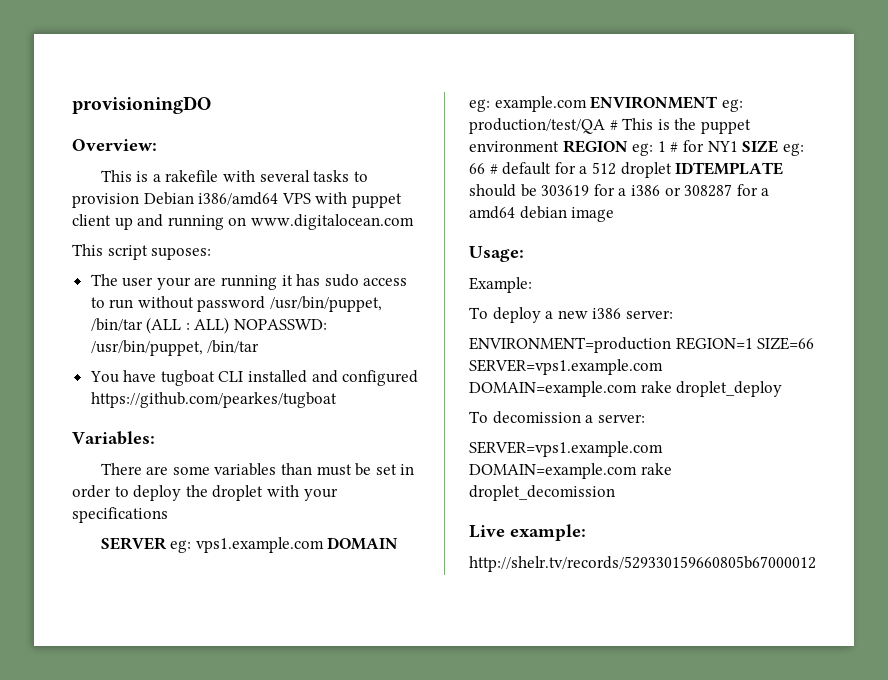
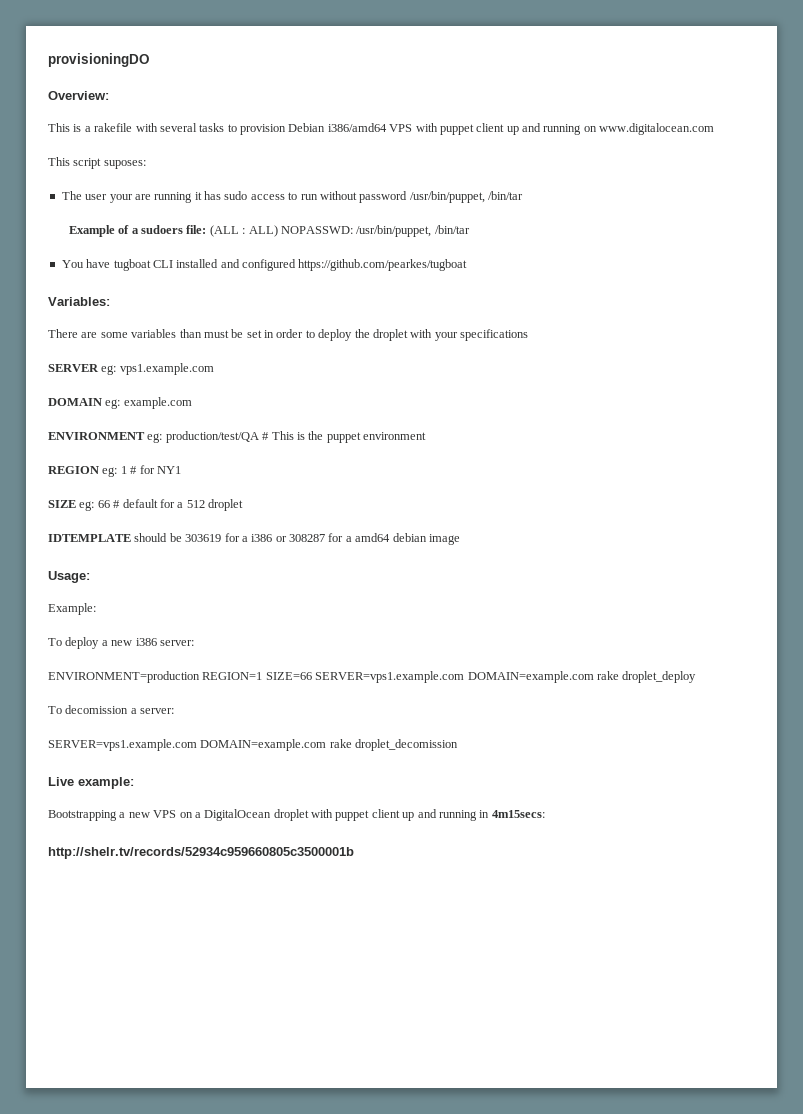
(143, 324) none -> [68,225,207,237] // Example of a sudoers file:
(324, 545) none -> (214, 369) //
(587, 104) none -> (192, 403) //
(559, 146) none -> (426, 436) //
(738, 146) none -> (181, 470) //
(672, 170) none -> (243, 505) //
[469,556,816,572] http://shelr.tv/records/529330159660805b67000012 -> [48,809,545,821] [48,847,354,859] Bootstrapping a new VPS on a DigitalOcean droplet with puppet client up and running in 4m15secs: // http://shelr.tv/records/52934c959660805c3500001b

